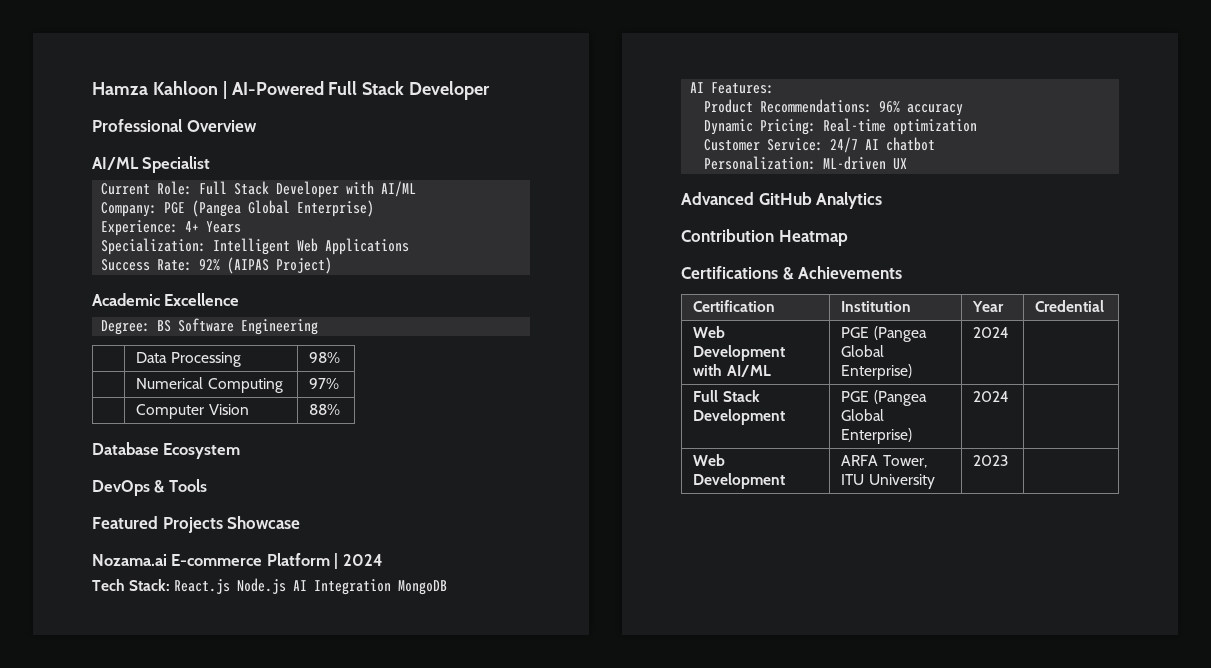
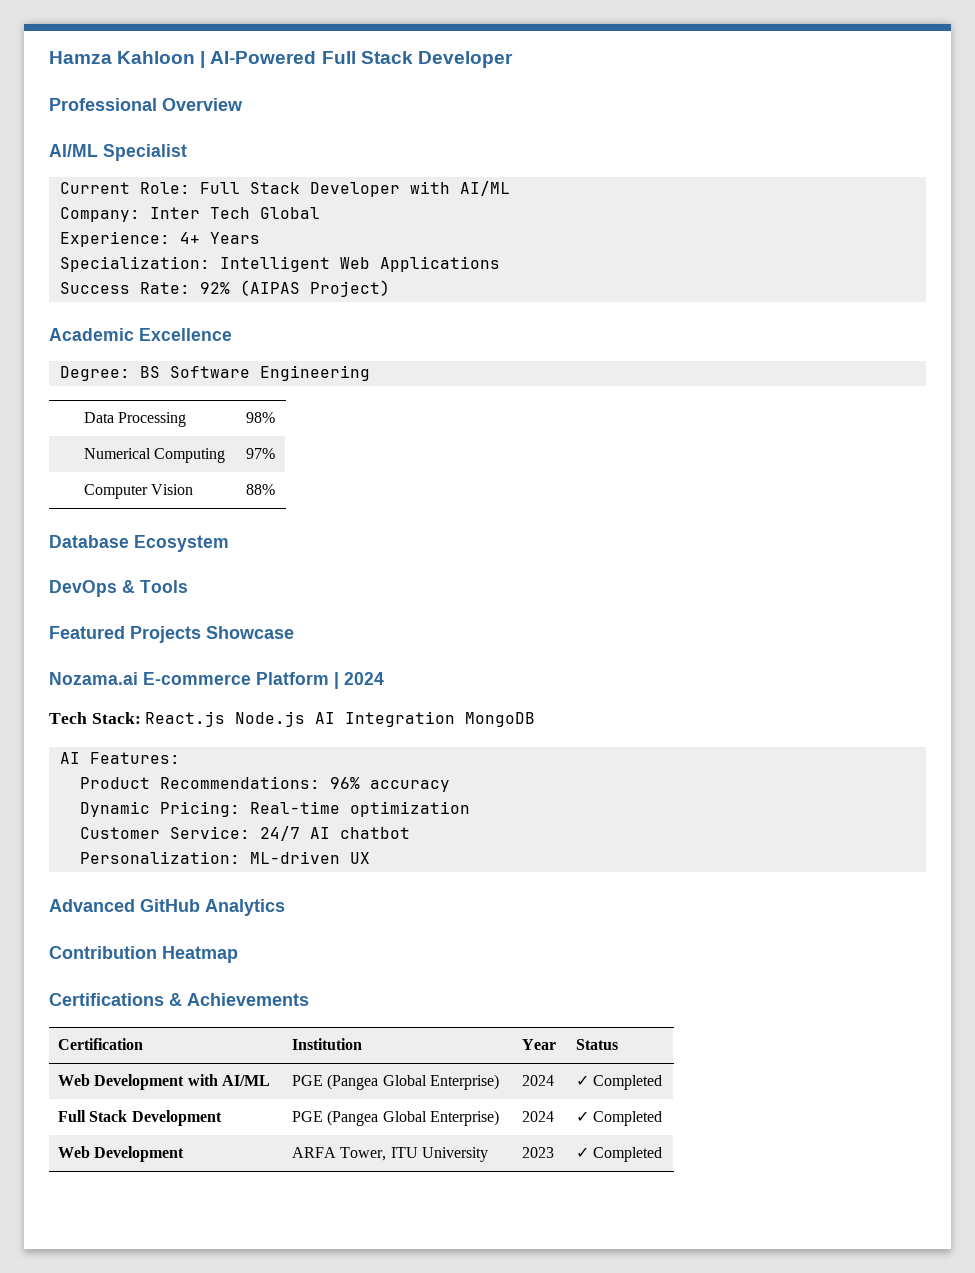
[164,200,375,217] PGE (Pangea Global Enterprise) -> [149,207,320,219] Inter Tech Global
[1035,300,1105,312] Credential -> [576,1039,619,1050] Status
(1010, 332) none -> [576,1075,663,1090] ✓ Completed
(1010, 396) none -> [576,1111,663,1126] ✓ Completed
(1009, 460) none -> [576,1147,663,1162] ✓ Completed

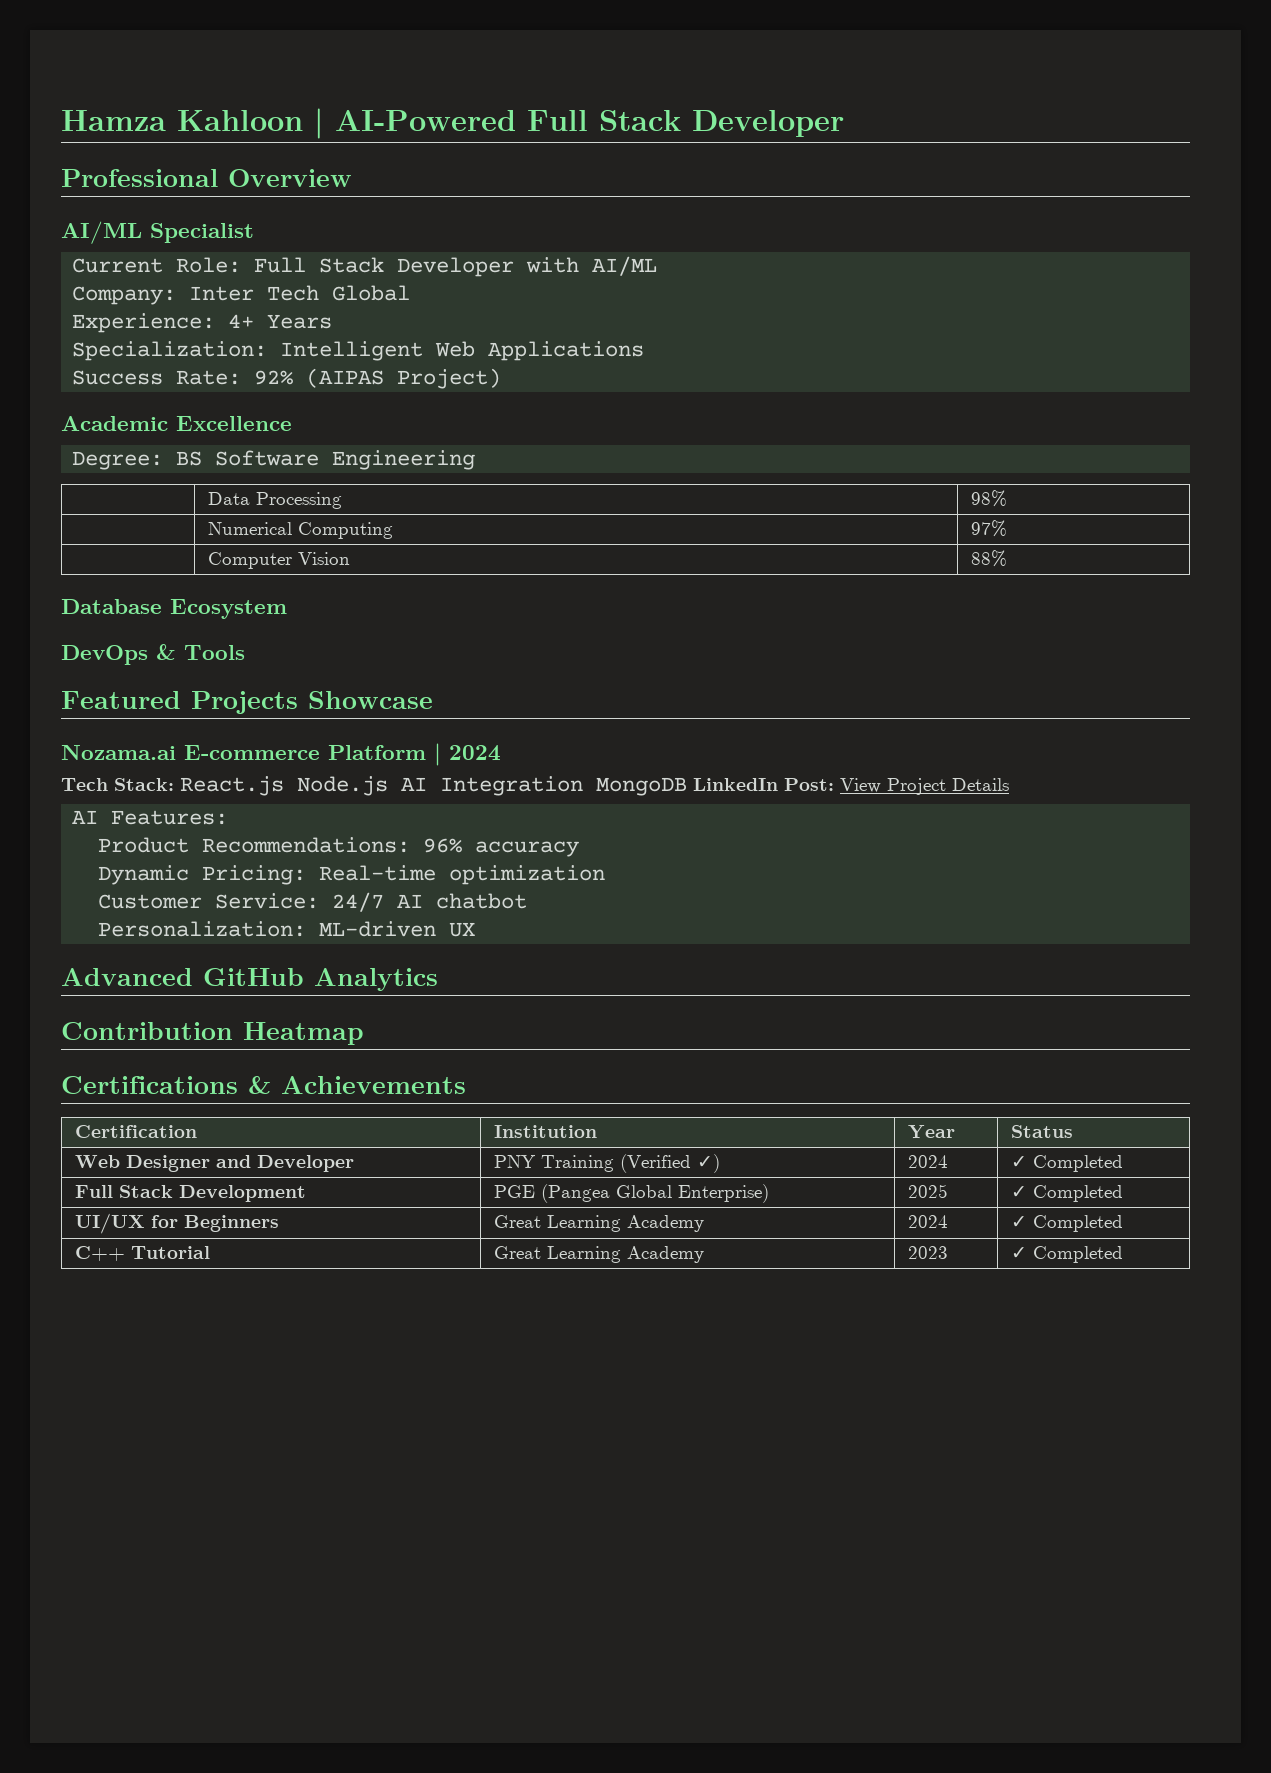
(536, 719) none -> [693,778,1009,795] LinkedIn Post: View Project Details
[94,1074,271,1090] [292,1074,500,1090] Development with AI/ML | PGE (Pangea Global Enterprise) -> [126,1155,355,1172] [494,1154,721,1173] Designer and Developer | PNY Training (Verified ✓)
[522,1111,555,1122] [576,1111,663,1126] [58,1146,185,1162] [292,1147,489,1162] 2024 | ✓ Completed // Web Development | ARFA Tower, ITU University -> [908,1184,949,1198] [1011,1185,1124,1202] [75,1213,280,1234] [494,1215,705,1232] [908,1215,949,1228] [1011,1215,1124,1232] [75,1246,211,1261] [494,1246,705,1263] 2025 | ✓ Completed // UI/UX for Beginners | Great Learning Academy | 2024 | ✓ Completed // C++ Tutorial | Great Learning Academy

